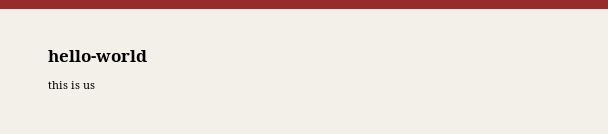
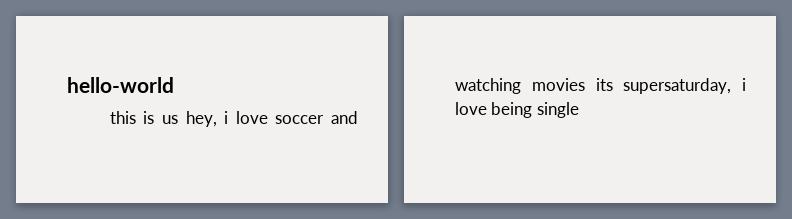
(95, 86) none -> [185,111,358,127] [455,78,746,94] [455,102,579,118] hey, i love soccer and watching movies its supersaturday, i love being single

